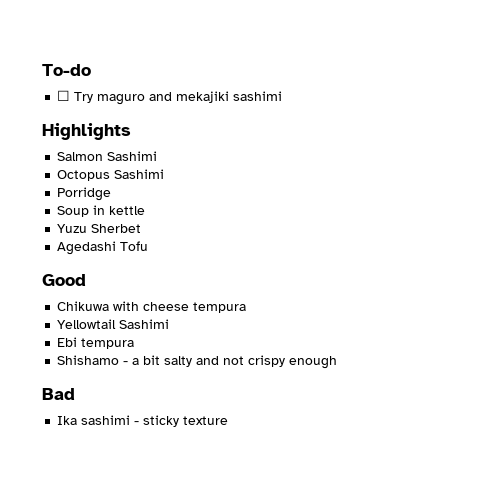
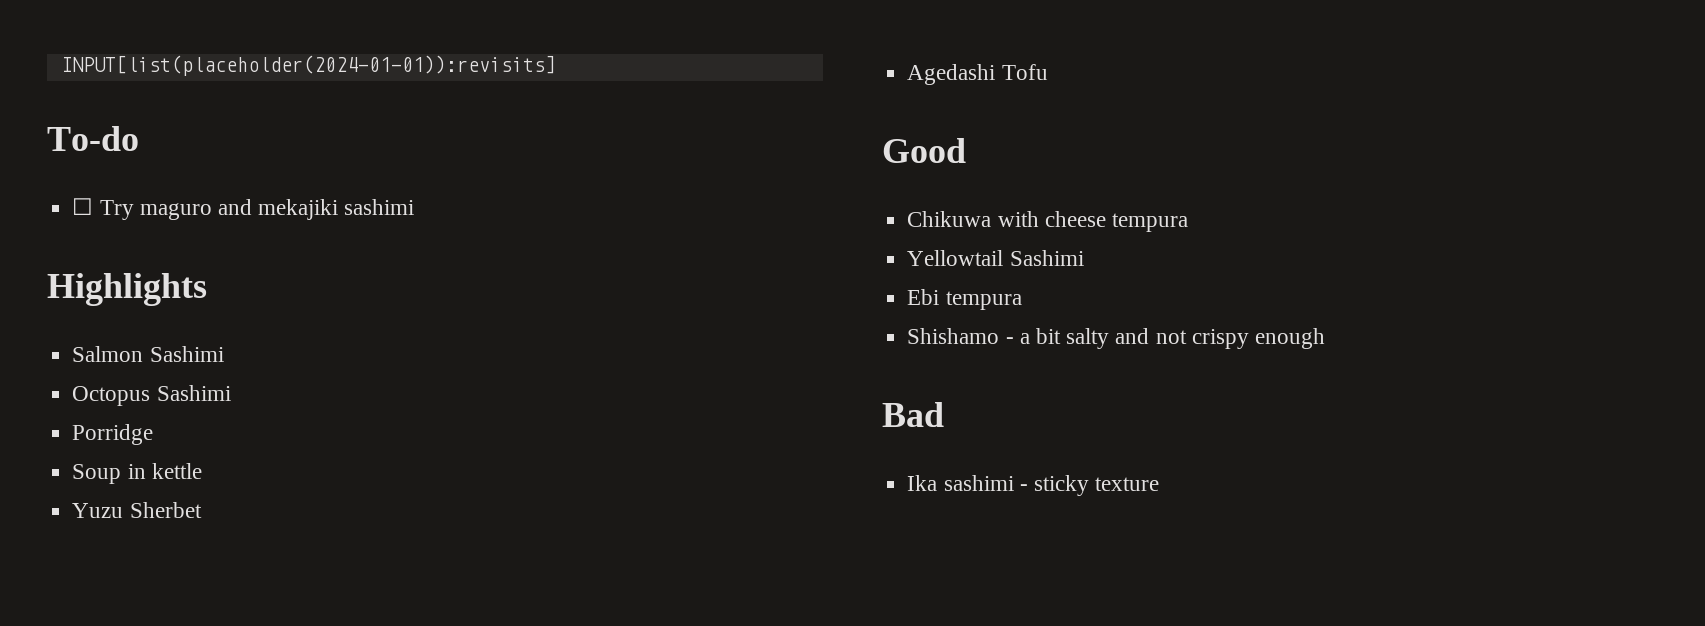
(42, 70) none -> [60,55,556,76] INPUT[list(placeholder(2024-01-01)):revisits] //

